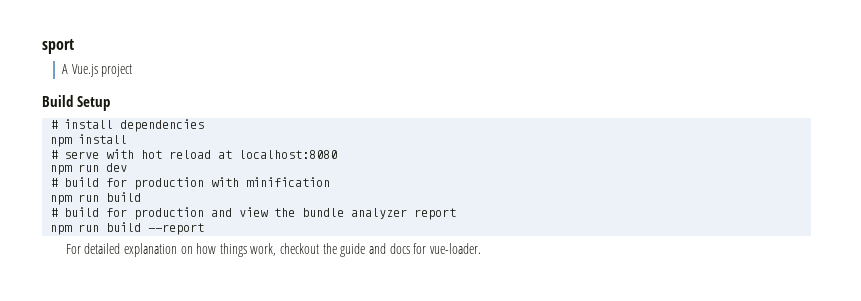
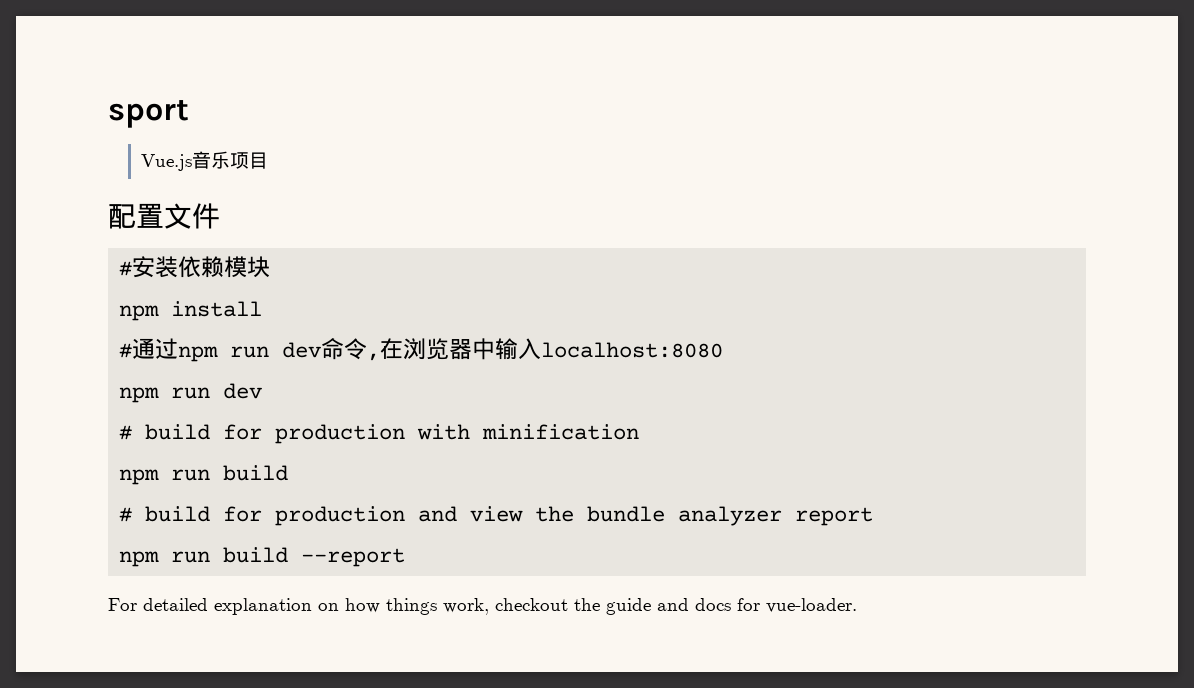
[61,64,133,77] [42,95,111,111] [50,119,205,132] [50,134,128,147] [50,149,233,159] A Vue.js project // Build Setup // # install dependencies // npm install // # serve with hot reload at -> [141,151,269,171] [108,203,220,229] [119,256,271,278] [119,301,263,321] [119,338,542,362] Vue.js音乐项目 // 配置文件 // #安装依赖模块 // npm install // #通过npm run dev命令,在浏览器中输入

